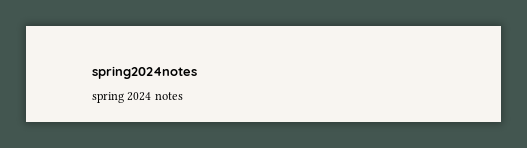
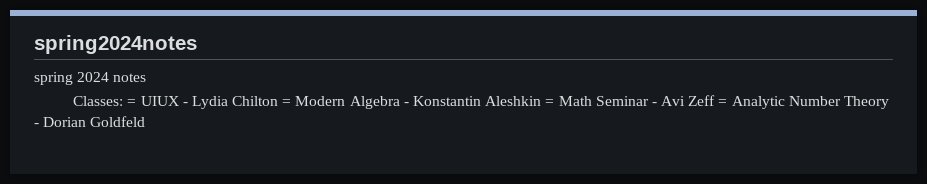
(183, 96) none -> [73,95,890,109] [34,116,146,127] // Classes: = UIUX - Lydia Chilton = Modern Algebra - Konstantin Aleshkin = Math Seminar - Avi Zeff = Analytic Number Theory - Dorian Goldfeld

